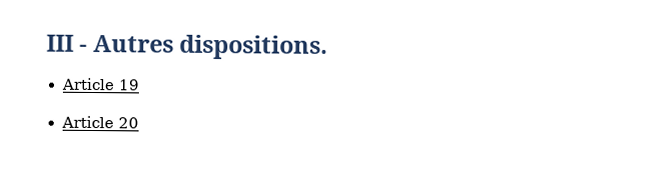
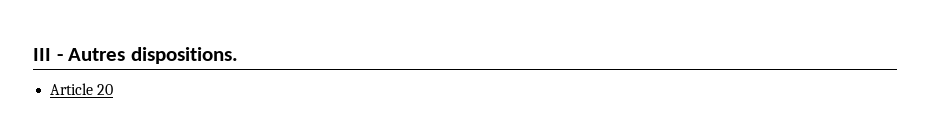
[60,77,140,91] // Article 19 -> (238, 55) none

